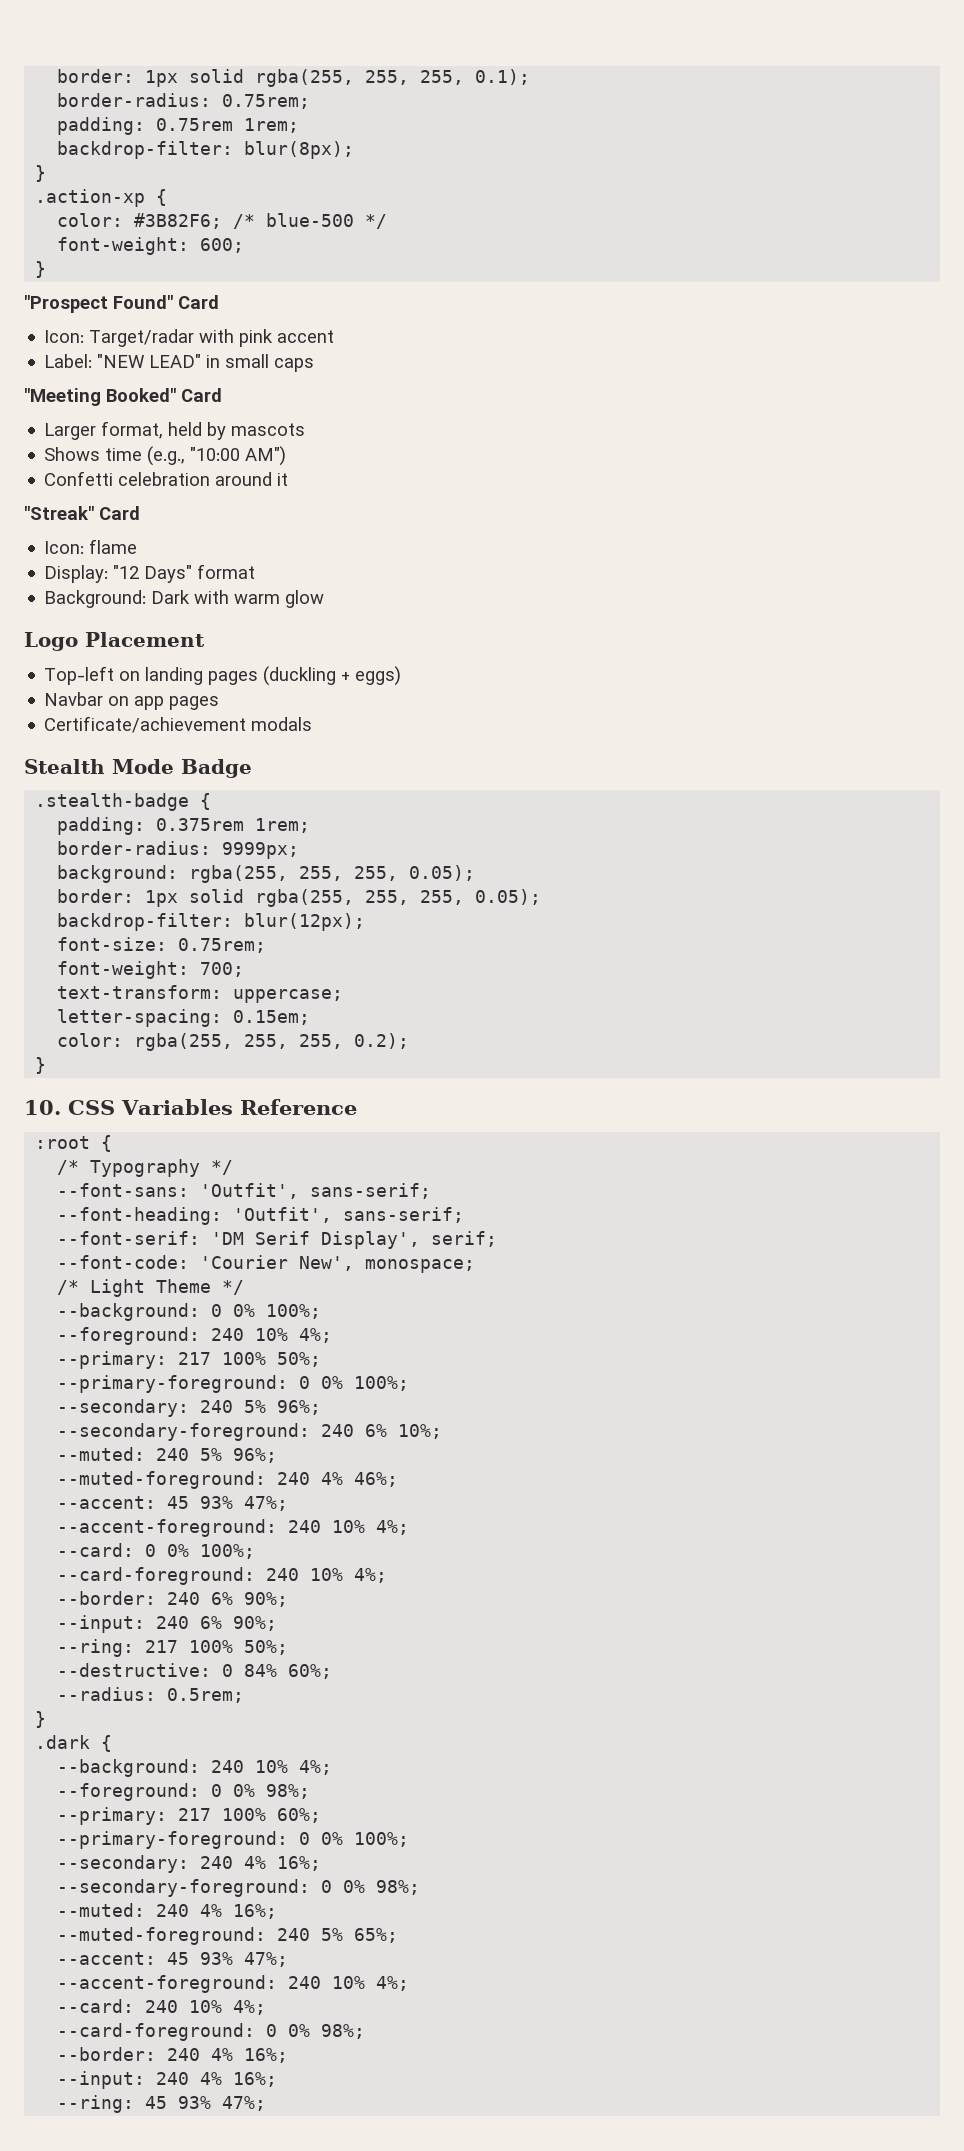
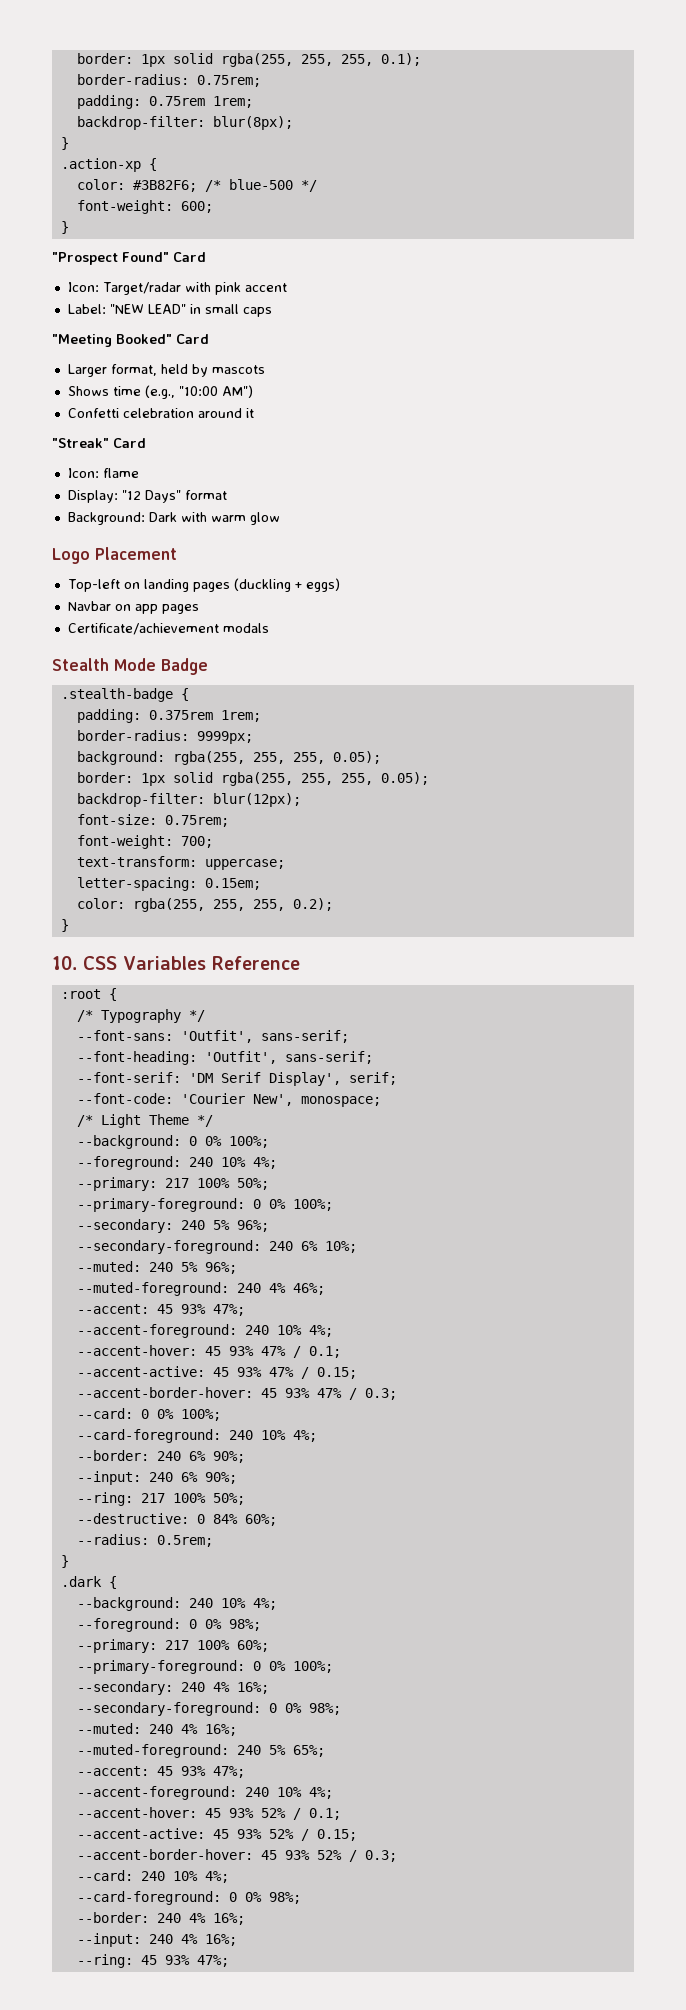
(410, 1527) none -> [76,1345,341,1358] [76,1366,357,1379] [76,1387,397,1400] // --accent-hover: 45 93% 47% / 0.1; // --accent-active: 45 93% 47% / 0.15; // --accent-border-hover: 45 93% 47% / 0.3;
(410, 1983) none -> [76,1807,341,1820] [76,1828,357,1841] [76,1849,397,1862] // --accent-hover: 45 93% 52% / 0.1; // --accent-active: 45 93% 52% / 0.15; // --accent-border-hover: 45 93% 52% / 0.3;

